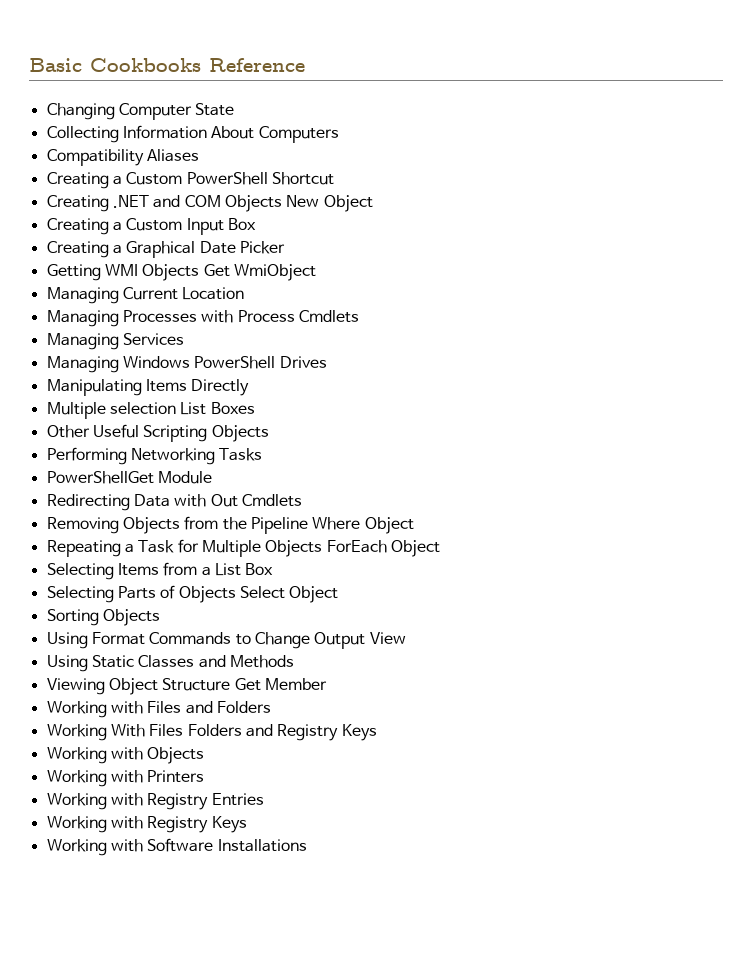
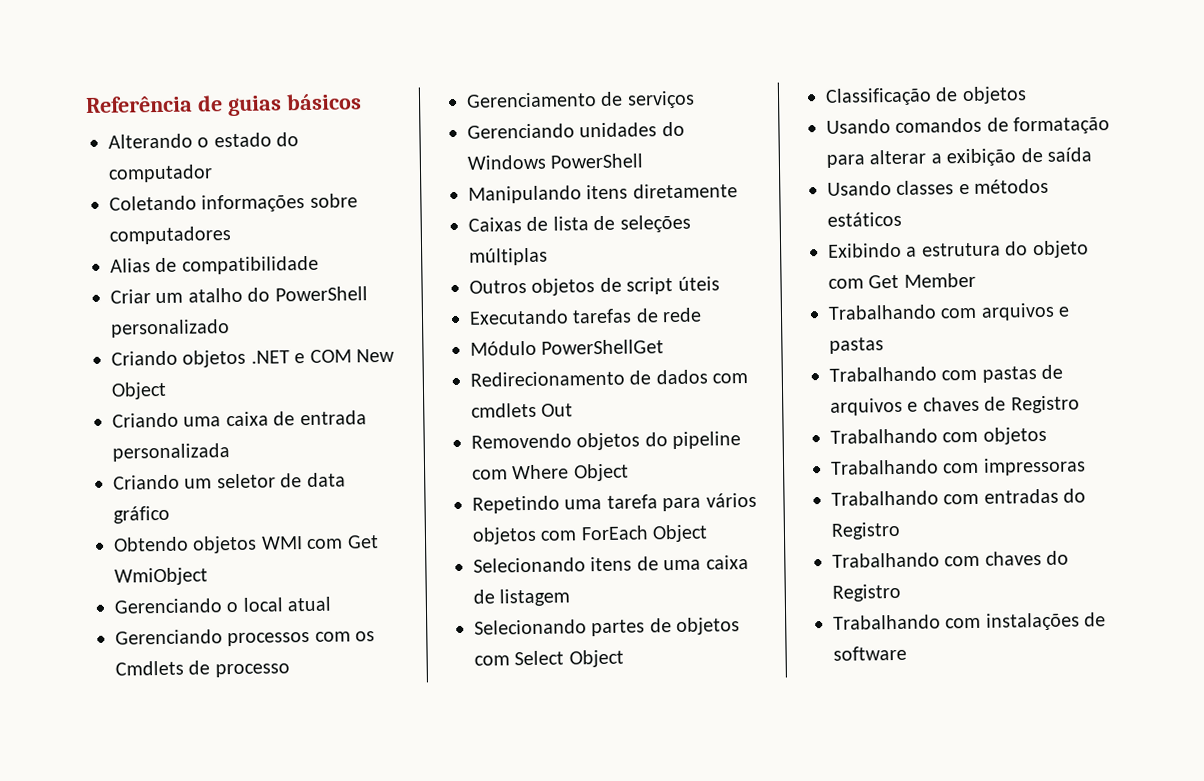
[29,58,305,72] [46,103,235,120] [46,125,339,143] [46,149,199,166] [46,172,334,189] [46,195,373,212] [46,218,256,235] [46,241,285,258] [46,264,316,281] [46,287,245,304] [46,310,359,327] [46,333,184,350] [46,356,327,373] [46,379,250,396] [46,402,255,419] [46,424,269,442] [46,447,263,465] [46,471,212,484] [46,494,302,511] [46,516,414,534] [46,539,440,557] [46,562,274,580] [46,585,339,603] [46,609,160,626] [46,632,406,649] [46,655,294,672] [46,678,327,695] [46,701,271,718] [46,724,377,741] [46,747,205,764] [46,770,205,787] [46,793,264,810] [46,816,247,833] [46,838,307,856] Basic Cookbooks Reference // Changing Computer State // Collecting Information About Computers // Compatibility Aliases // Creating a Custom PowerShell Shortcut // Creating .NET and COM Objects New Object // Creating a Custom Input Box // Creating a Graphical Date Picker // Getting WMI Objects Get WmiObject // Managing Current Location // Managing Processes with Process Cmdlets // Managing Services // Managing Windows PowerShell Drives // Manipulating Items Directly // Multiple selection List Boxes // Other Useful Scripting Objects // Performing Networking Tasks // PowerShellGet Module // Redirecting Data with Out Cmdlets // Removing Objects from the Pipeline Where Object // Repeating a Task for Multiple Objects ForEach Object // Selecting Items from a List Box // Selecting Parts of Objects Select Object // Sorting Objects // Using Format Commands to Change Output View // Using Static Classes and Methods // Viewing Object Structure Get Member // Working with Files and Folders // Working With Files Folders and Registry Keys // Working with Objects // Working with Printers // Working with Registry Entries // Working with Registry Keys // Working with Software Installations -> [85,93,362,117] [108,132,300,149] [108,164,213,183] [109,193,358,213] [109,226,231,245] [110,255,319,275] [110,286,368,304] [111,319,230,338] [111,348,395,368] [111,381,167,400] [112,410,367,428] [112,443,230,462] [113,472,346,490] [113,505,170,524] [113,535,379,554] [114,567,208,586] [114,596,332,614] [115,629,376,647] [115,660,290,678] [466,90,695,109] [467,121,685,139] [467,153,644,170] [468,183,738,204] [468,214,691,233] [469,247,548,266] [469,276,720,296] [469,307,703,325] [470,339,665,356] [470,369,749,387] [471,402,574,418] [471,431,742,451] [472,463,629,482] [472,492,757,514] [472,524,709,545] [473,555,749,573] [473,588,571,607] [474,617,741,637] [474,649,624,668] [825,86,1027,106] [826,116,1111,135] [826,147,1092,168] [827,178,1050,196] [827,211,902,227] [828,240,1089,259] [828,272,976,289] [828,302,1071,321] [829,337,884,354] [829,364,1064,383] [830,395,1080,416] [830,426,1047,445] [830,457,1086,476] [831,488,1087,506] [831,521,901,540] [832,550,1070,568] [832,583,901,602] [833,612,1107,631] [833,645,907,661] Referência de guias básicos // Alterando o estado do computador // Coletando informações sobre computadores // Alias de compatibilidade // Criar um atalho do PowerShell personalizado // Criando objetos .NET e COM New Object // Criando uma caixa de entrada personalizada // Criando um seletor de data gráfico // Obtendo objetos WMI com Get WmiObject // Gerenciando o local atual // Gerenciando processos com os Cmdlets de processo // Gerenciamento de serviços // Gerenciando unidades do Windows PowerShell // Manipulando itens diretamente // Caixas de lista de seleções múltiplas // Outros objetos de script úteis // Executando tarefas de rede // Módulo PowerShellGet // Redirecionamento de dados com cmdlets Out // Removendo objetos do pipeline com Where Object // Repetindo uma tarefa para vários objetos com ForEach Object // Selecionando itens de uma caixa de listagem // Selecionando partes de objetos com Select Object // Classificação de objetos // Usando comandos de formatação para alterar a exibição de saída // Usando classes e métodos estáticos // Exibindo a estrutura do objeto com Get Member // Trabalhando com arquivos e pastas // Trabalhando com pastas de arquivos e chaves de Registro // Trabalhando com objetos // Trabalhando com impressoras // Trabalhando com entradas do Registro // Trabalhando com chaves do Registro // Trabalhando com instalações de software

